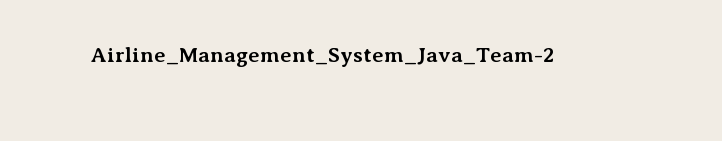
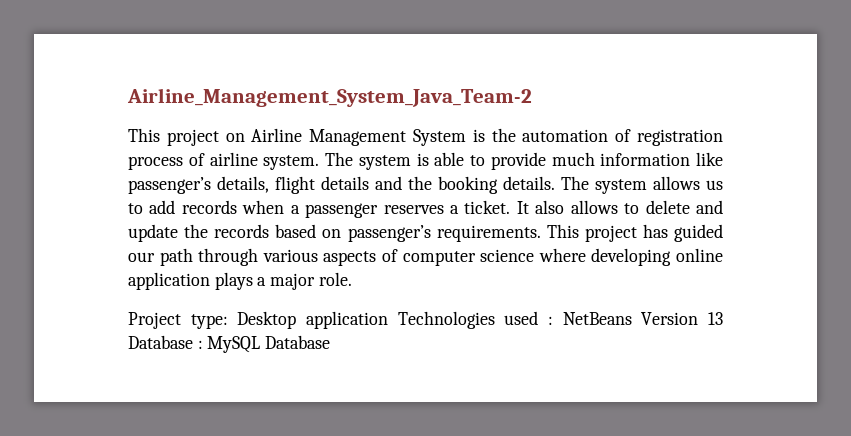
(554, 57) none -> [128,128,723,146] [128,152,723,170] [128,176,723,194] [128,200,724,218] [128,224,724,242] [128,248,724,266] [128,272,352,290] [128,311,723,329] [128,335,331,353] // This project on Airline Management System is the automation of registration process of airline system. The system is able to provide much information like passenger’s details, flight details and the booking details. The system allows us to add records when a passenger reserves a ticket. It also allows to delete and update the records based on passenger’s requirements. This project has guided our path through various aspects of computer science where developing online application plays a major role. // Project type: Desktop application Technologies used : NetBeans Version 13 Database : MySQL Database

